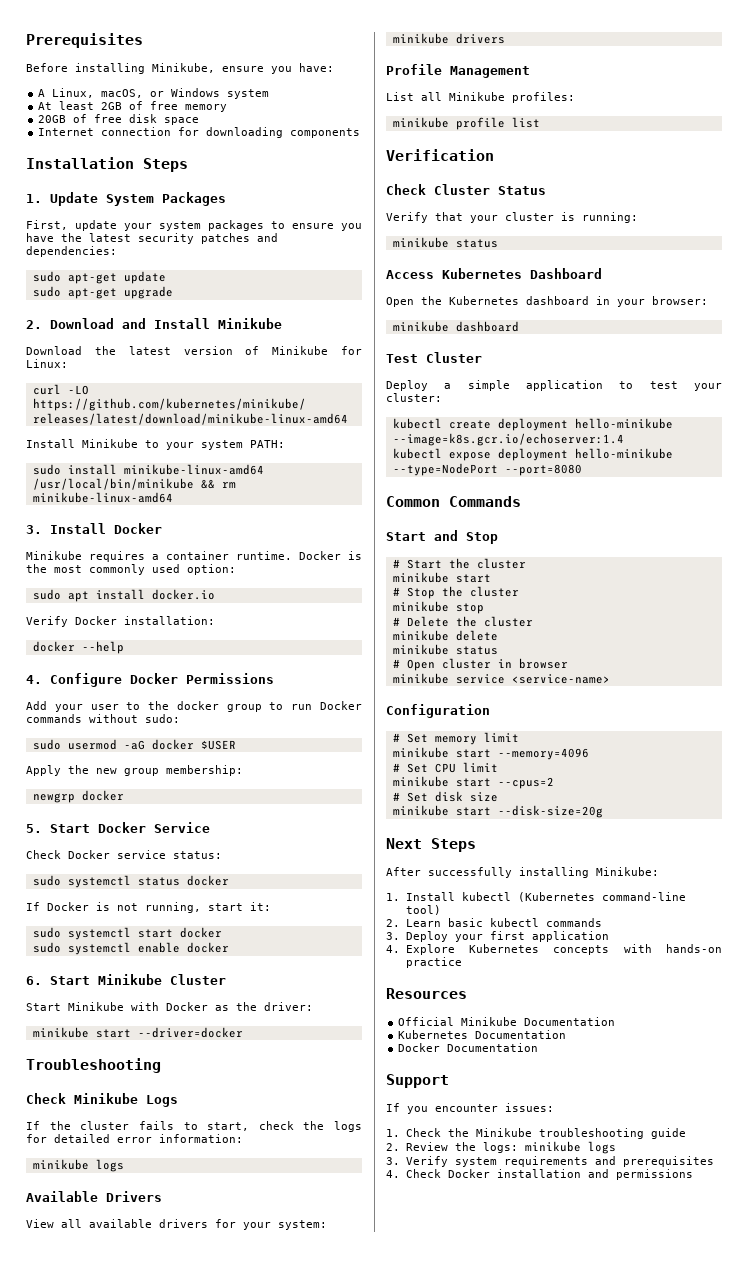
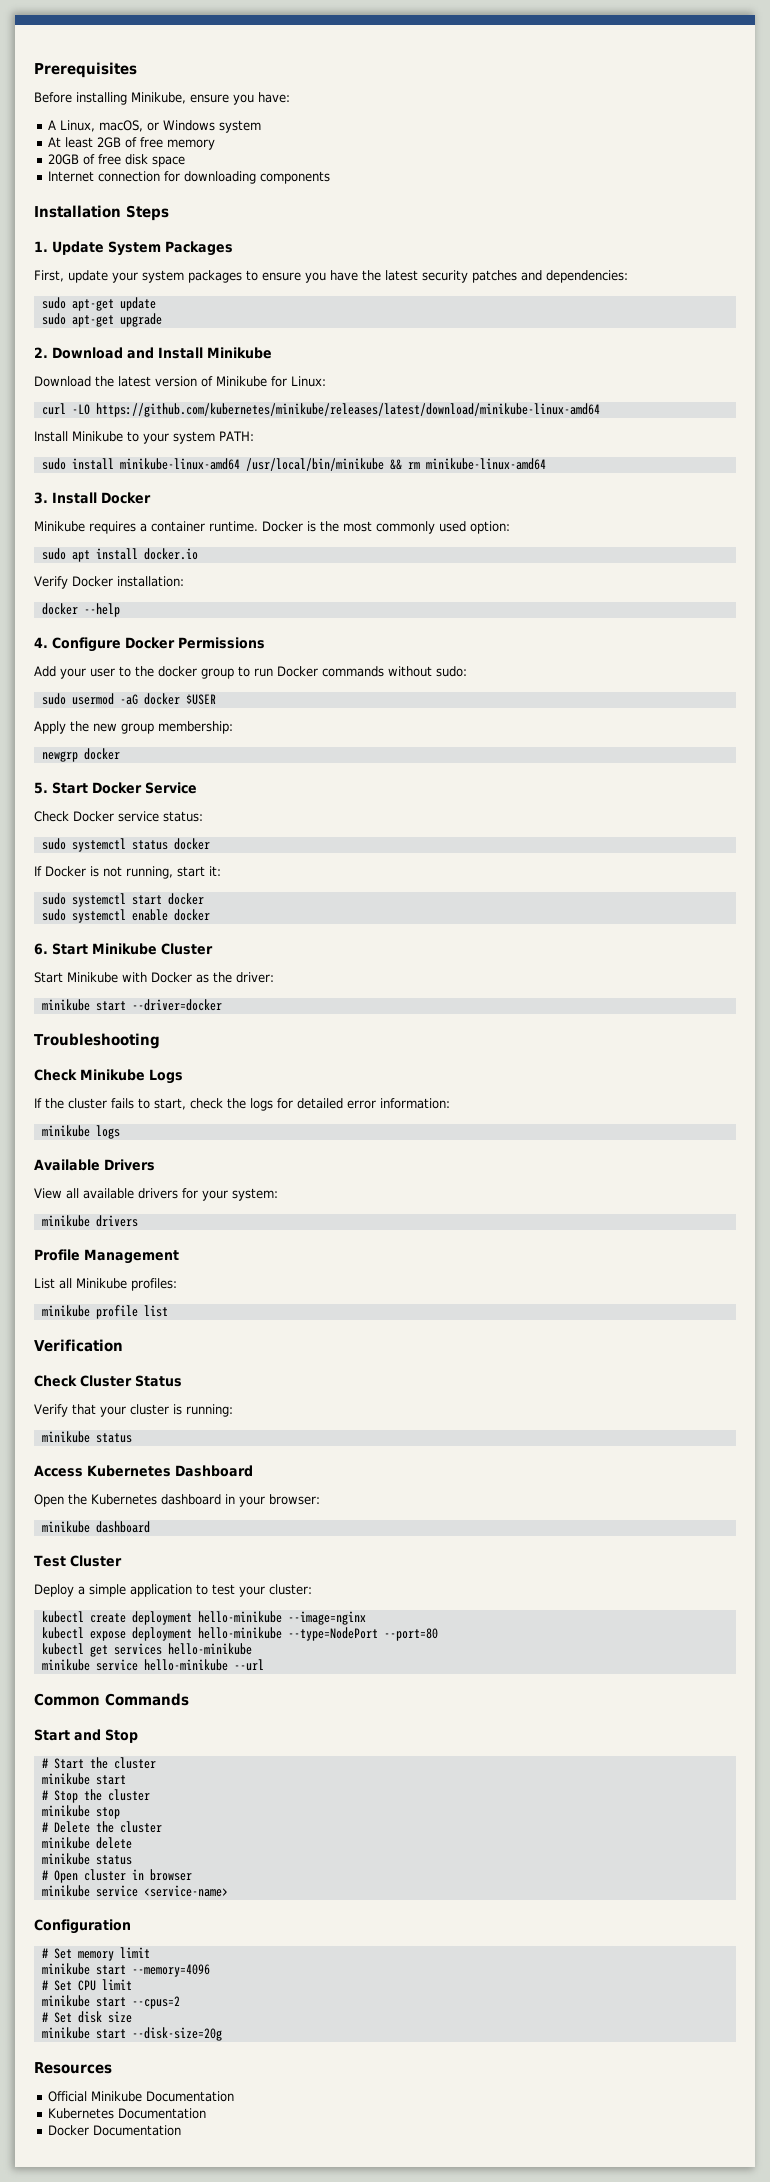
[392,433,624,446] --image=k8s.gcr.io/echoserver:1.4 -> [287,1611,366,1625] --image=nginx
[504,464,582,476] --port=8080 -> [383,1628,438,1641] [41,1643,252,1657] [41,1659,264,1671] --port=80 // kubectl get services hello-minikube // minikube service hello-minikube --url
[386,838,476,852] [386,867,659,878] [386,892,686,902] [405,905,441,915] [386,918,602,927] [386,931,609,942] [386,944,722,955] [405,957,462,968] // Next Steps // After successfully installing Minikube: // 1. Install kubectl (Kubernetes command-line tool) // 2. Learn basic kubectl commands // 3. Deploy your first application // 4. Explore Kubernetes concepts with hands-on practice -> (222, 2034) none
[386,1074,449,1088] [386,1103,554,1114] [386,1128,686,1139] [386,1141,616,1154] [386,1156,714,1167] [386,1169,693,1180] // Support // If you encounter issues: // 1. Check the Minikube troubleshooting guide // 2. Review the logs: minikube logs // 3. Verify system requirements and prerequisites // 4. Check Docker installation and permissions -> (182, 2130) none

